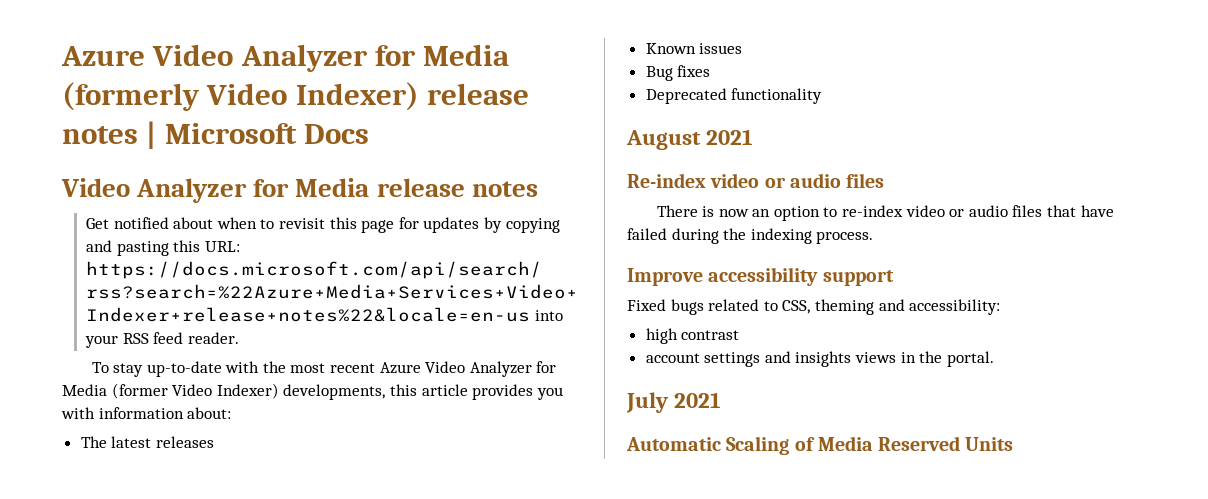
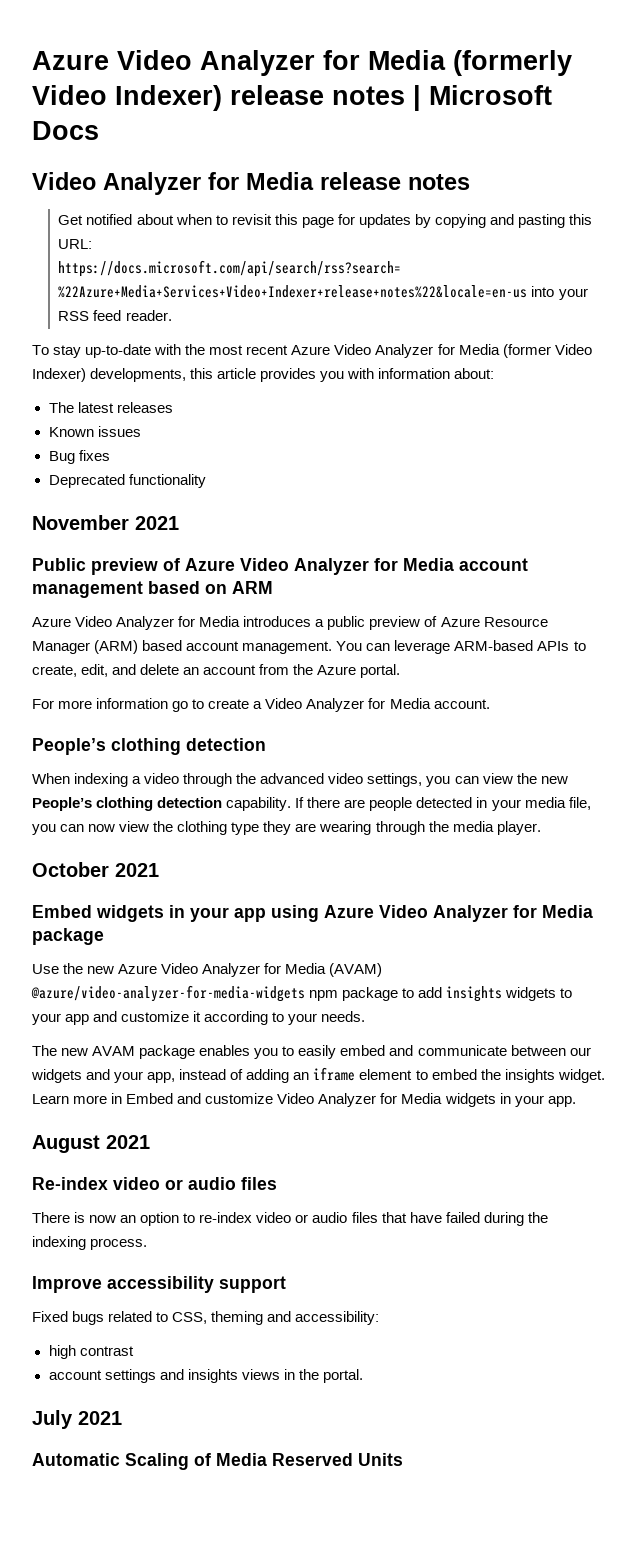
(823, 96) none -> [32,515,179,530] [32,558,528,575] [32,581,273,598] [32,616,548,630] [32,640,586,654] [32,664,401,678] [32,698,490,712] [32,738,266,755] [32,773,568,787] [32,797,591,811] [32,821,541,835] [32,862,159,877] [32,905,593,922] [32,928,104,945] [32,963,383,977] [31,985,573,1002] [32,1011,366,1025] [32,1045,591,1059] [31,1067,605,1083] [32,1093,576,1107] // November 2021 // Public preview of Azure Video Analyzer for Media account management based on ARM // Azure Video Analyzer for Media introduces a public preview of Azure Resource Manager (ARM) based account management. You can leverage ARM-based APIs to create, edit, and delete an account from the Azure portal. // For more information go to create a Video Analyzer for Media account. // People’s clothing detection // When indexing a video through the advanced video settings, you can view the new People’s clothing detection capability. If there are people detected in your media file, you can now view the clothing type they are wearing through the media player. // October 2021 // Embed widgets in your app using Azure Video Analyzer for Media package // Use the new Azure Video Analyzer for Media (AVAM) @azure/video-analyzer-for-media-widgets npm package to add insights widgets to your app and customize it according to your needs. // The new AVAM package enables you to easily embed and communicate between our widgets and your app, instead of adding an iframe element to embed the insights widget. Learn more in Embed and customize Video Analyzer for Media widgets in your app.

